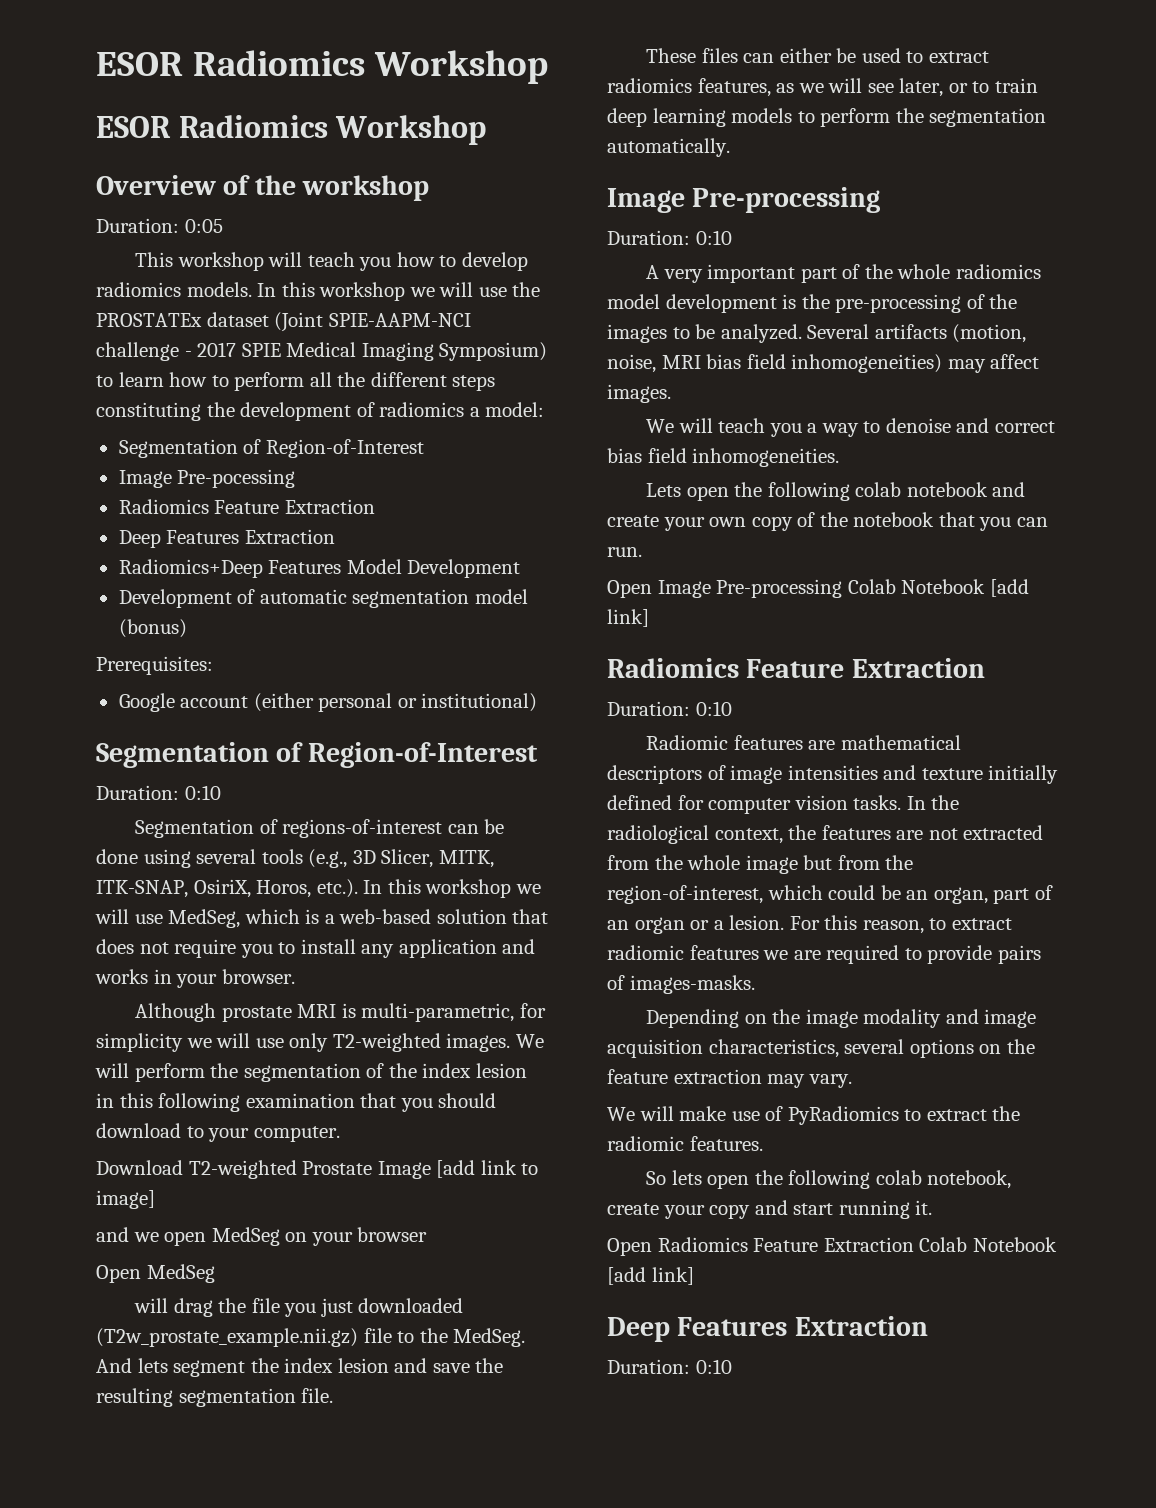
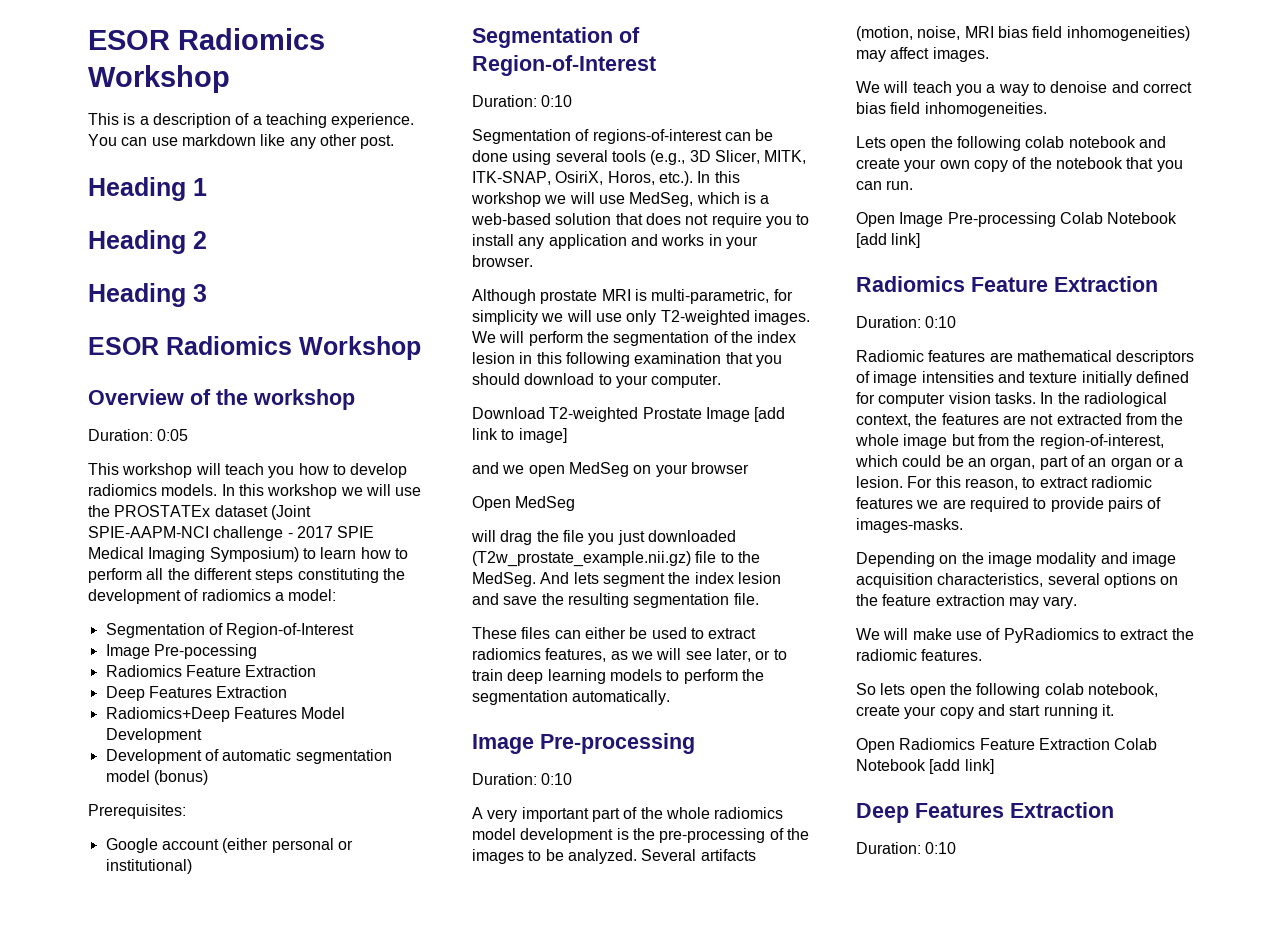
[96,50,548,84] ESOR Radiomics Workshop -> [88,28,325,50] [88,65,230,93] [88,113,415,128] [88,134,395,149] [88,177,207,201] [88,230,207,254] [88,283,207,307] ESOR Radiomics Workshop // This is a description of a teaching experience. You can use markdown like any other post. // Heading 1 // Heading 2 // Heading 3

